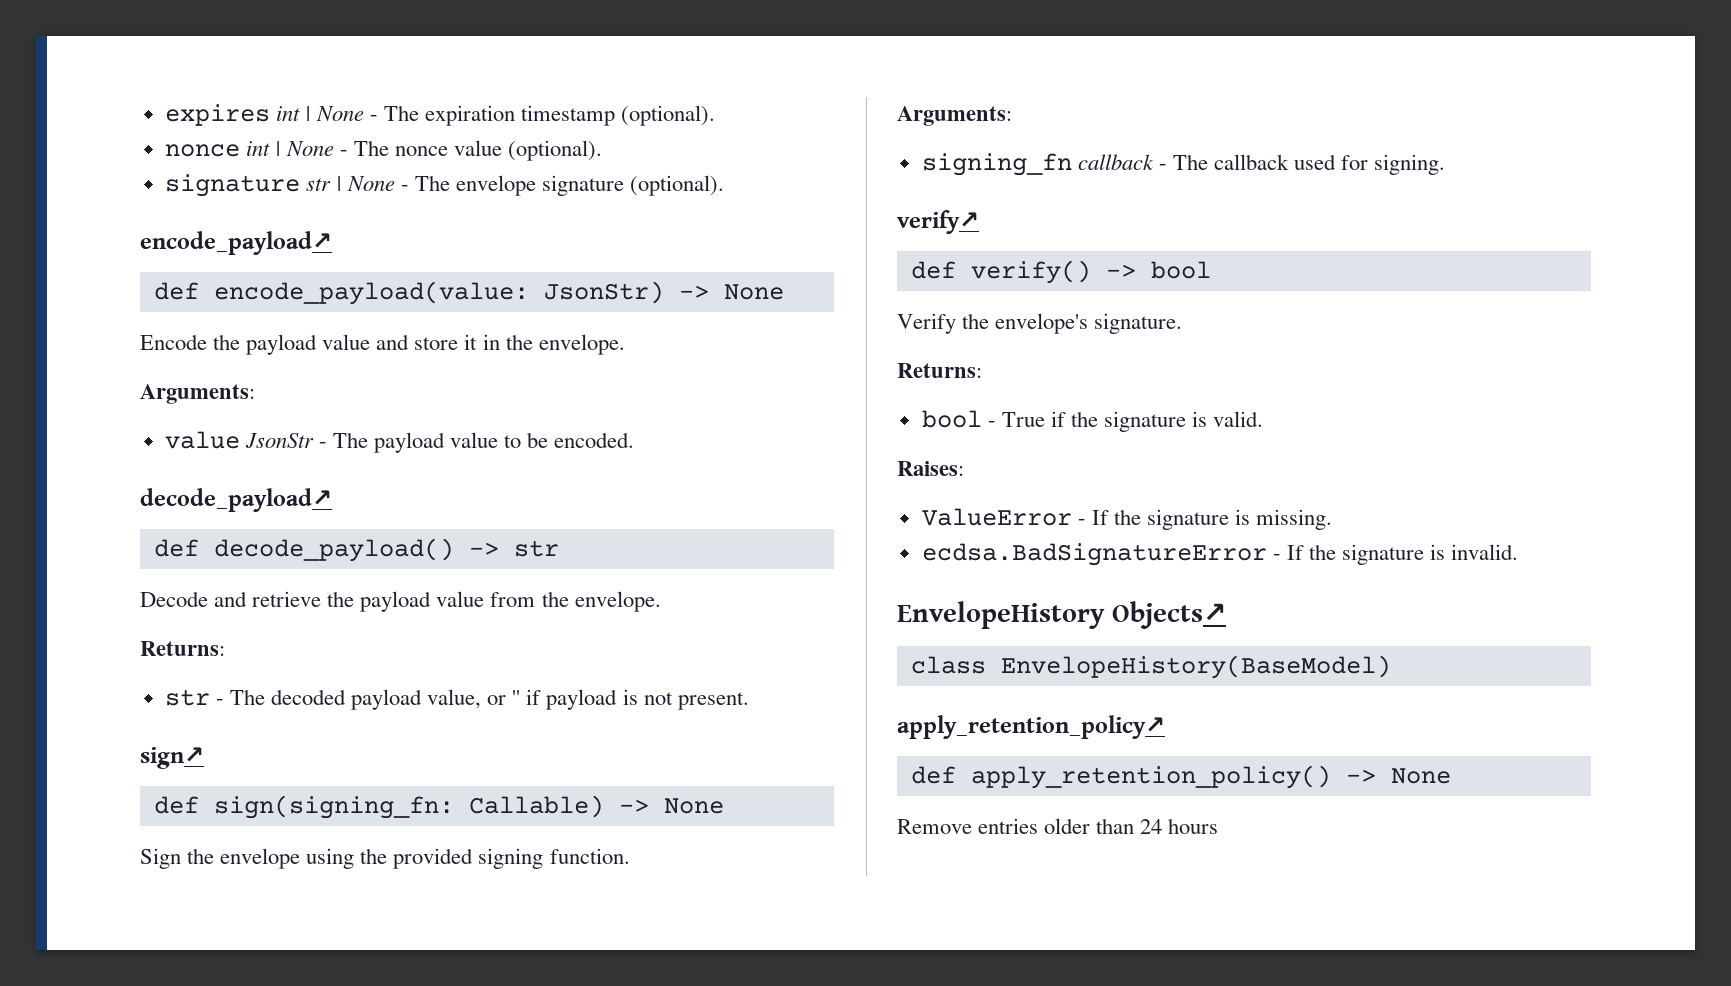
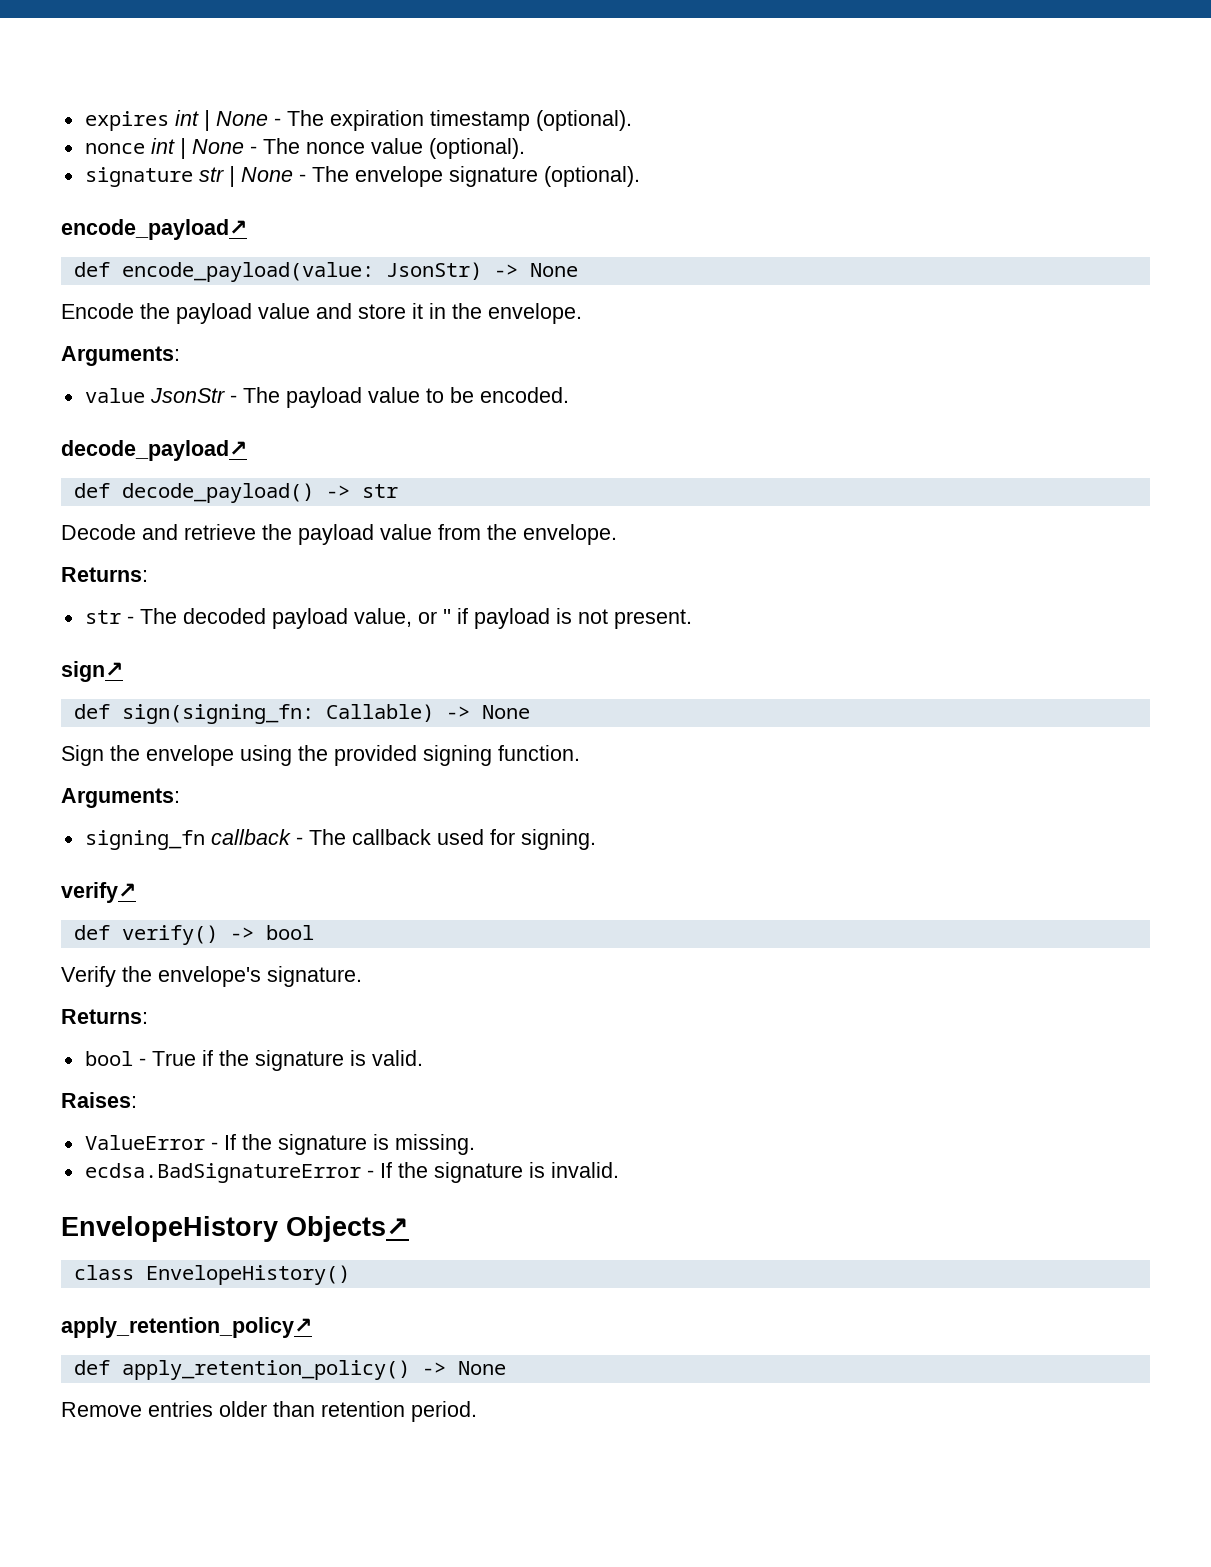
[1000,655,1391,679] EnvelopeHistory(BaseModel) -> [145,1265,350,1285] EnvelopeHistory()
[1140,818,1219,834] 24 hours -> [321,1401,477,1422] retention period.

